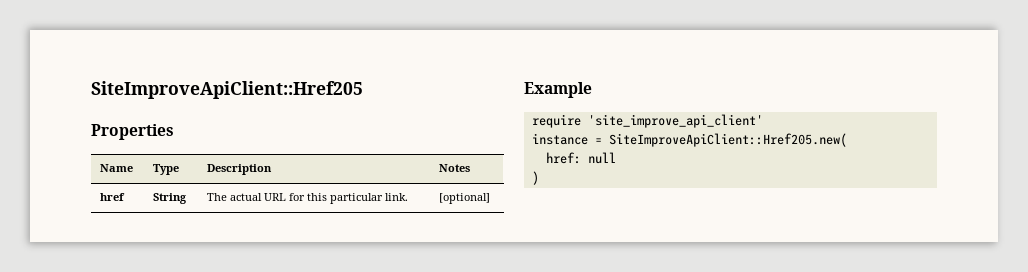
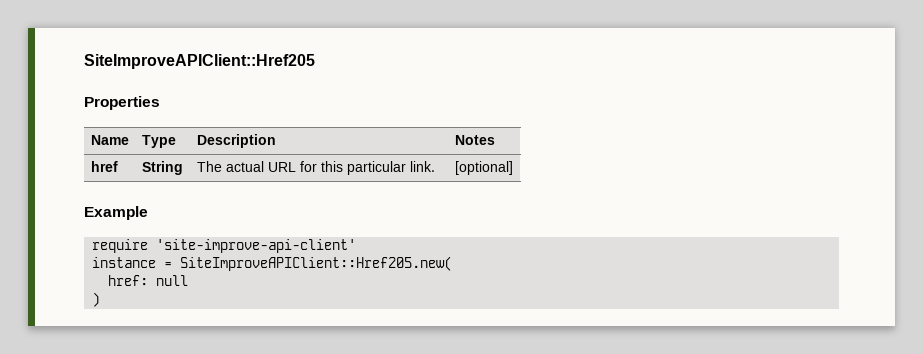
[91,81,363,99] SiteImproveApiClient::Href205 -> [84,54,315,69] SiteImproveAPIClient::Href205
[587,114,763,128] 'site_improve_api_client' -> [156,239,357,253] 'site-improve-api-client'
[608,133,847,147] SiteImproveApiClient::Href205.new( -> [180,256,453,271] SiteImproveAPIClient::Href205.new(

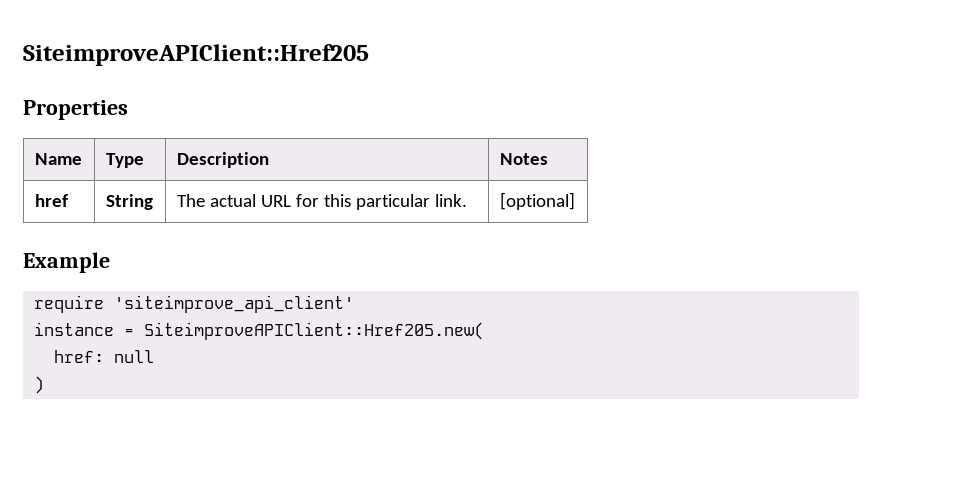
[84,54,315,69] SiteImproveAPIClient::Href205 -> [23,44,369,66] SiteimproveAPIClient::Href205
[156,239,357,253] 'site-improve-api-client' -> [114,295,355,313] 'siteimprove_api_client'
[180,256,453,271] SiteImproveAPIClient::Href205.new( -> [144,322,485,340] SiteimproveAPIClient::Href205.new(

